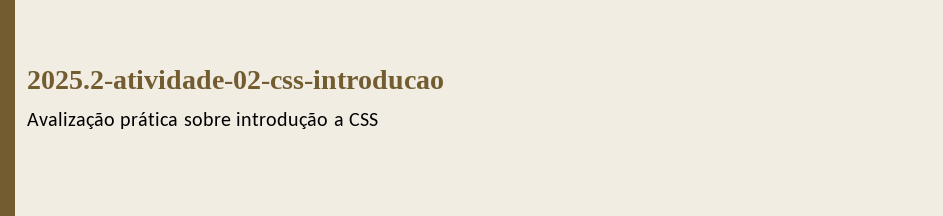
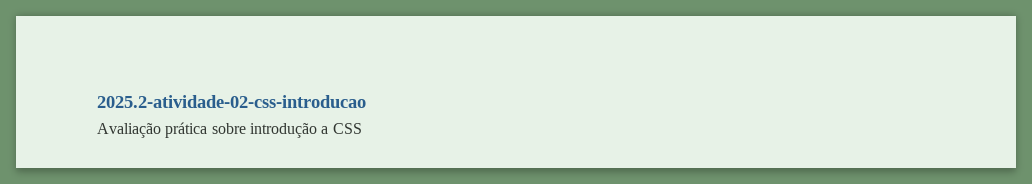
[27,112,115,129] Avalização -> [97,123,161,138] Avaliação

